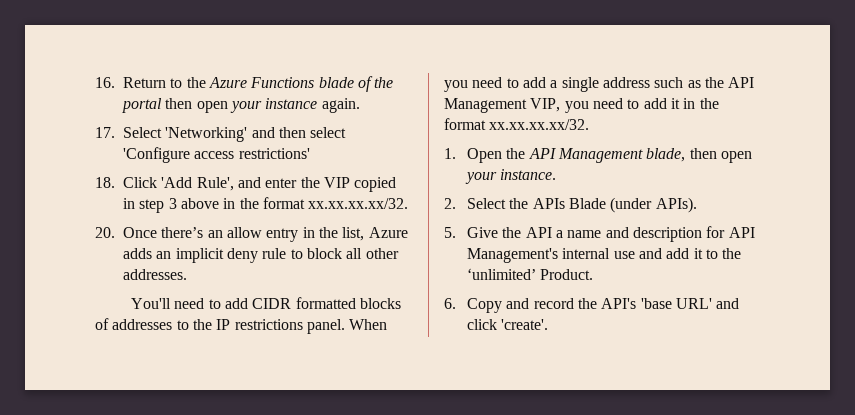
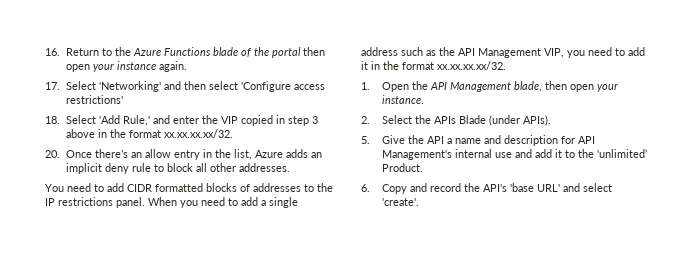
[123,177,234,191] Click 'Add Rule', -> [65,115,150,126] Select 'Add Rule,'
[130,298,171,309] You'll -> [45,184,64,192] You
[466,319,497,330] click -> [582,183,612,192] select

